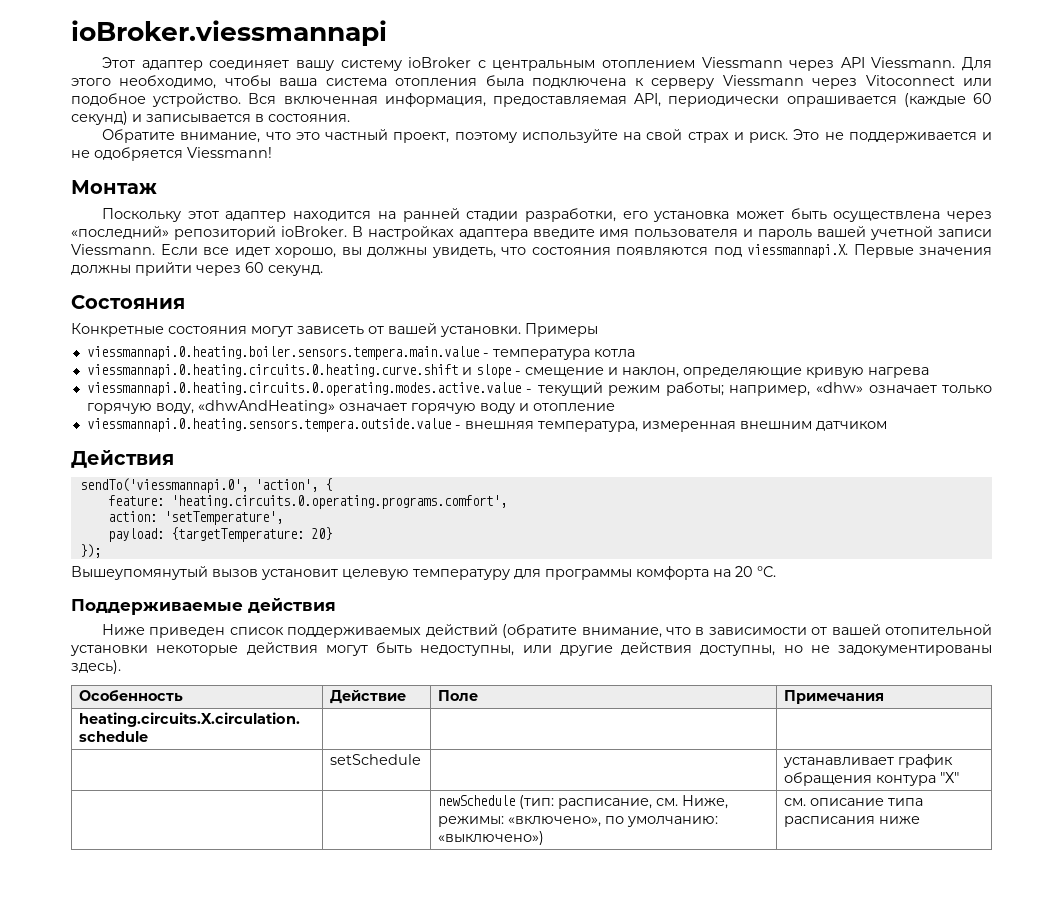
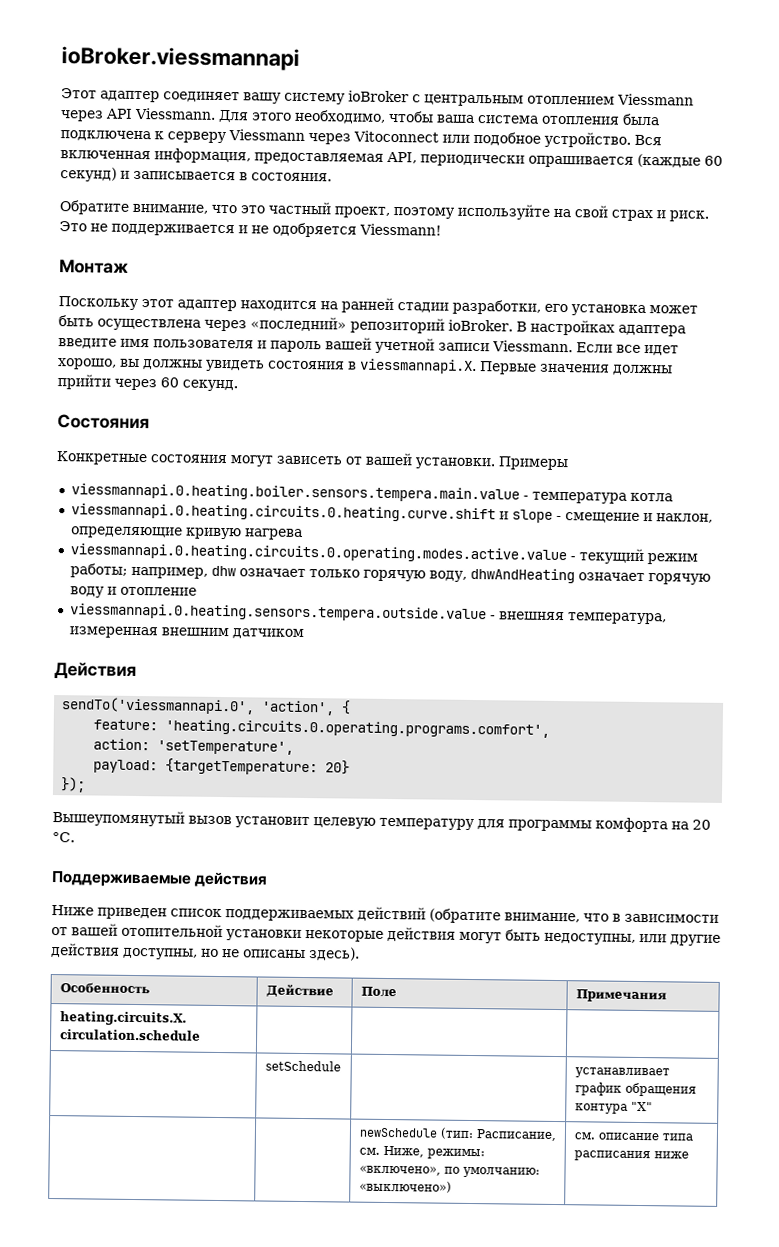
[431,247,742,258] увидеть, что состояния появляются под -> [205,359,357,372] увидеть состояния в
[815,382,863,393] «dhw» -> [210,565,236,577] dhw
[197,400,335,414] «dhwAndHeating» -> [469,567,575,584] dhwAndHeating
[838,645,992,656] задокументированы -> [243,949,306,959] описаны
[557,798,652,809] расписание, -> [475,1129,557,1142] Расписание,

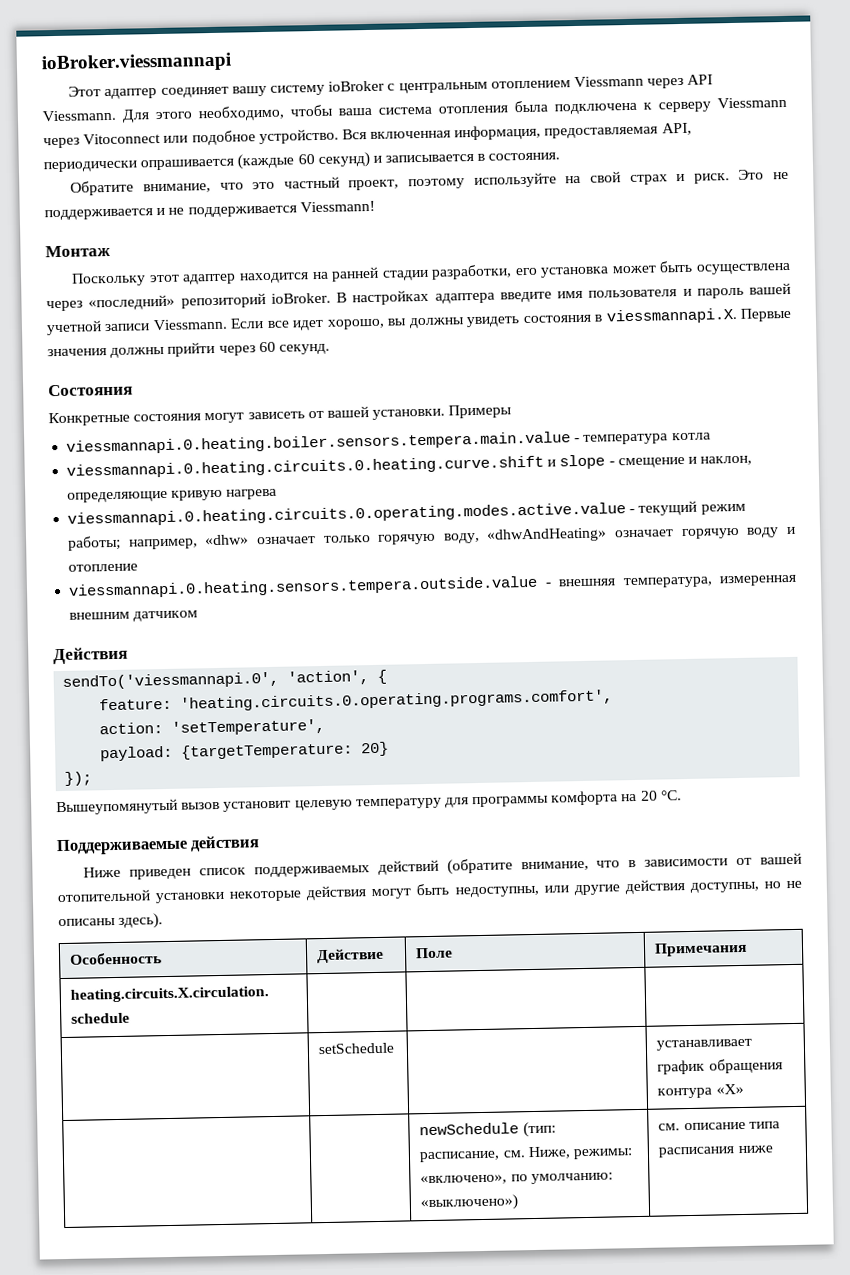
[272,222,357,238] одобряется -> [187,205,297,218] поддерживается
[210,565,236,577] dhw -> [204,534,250,546] «dhw»
[469,567,575,584] dhwAndHeating -> [486,527,608,543] «dhwAndHeating»
[630,1101,653,1112] "Х" -> [715,1083,744,1095] «Х»
[475,1129,557,1142] Расписание, -> [419,1150,501,1163] расписание,

